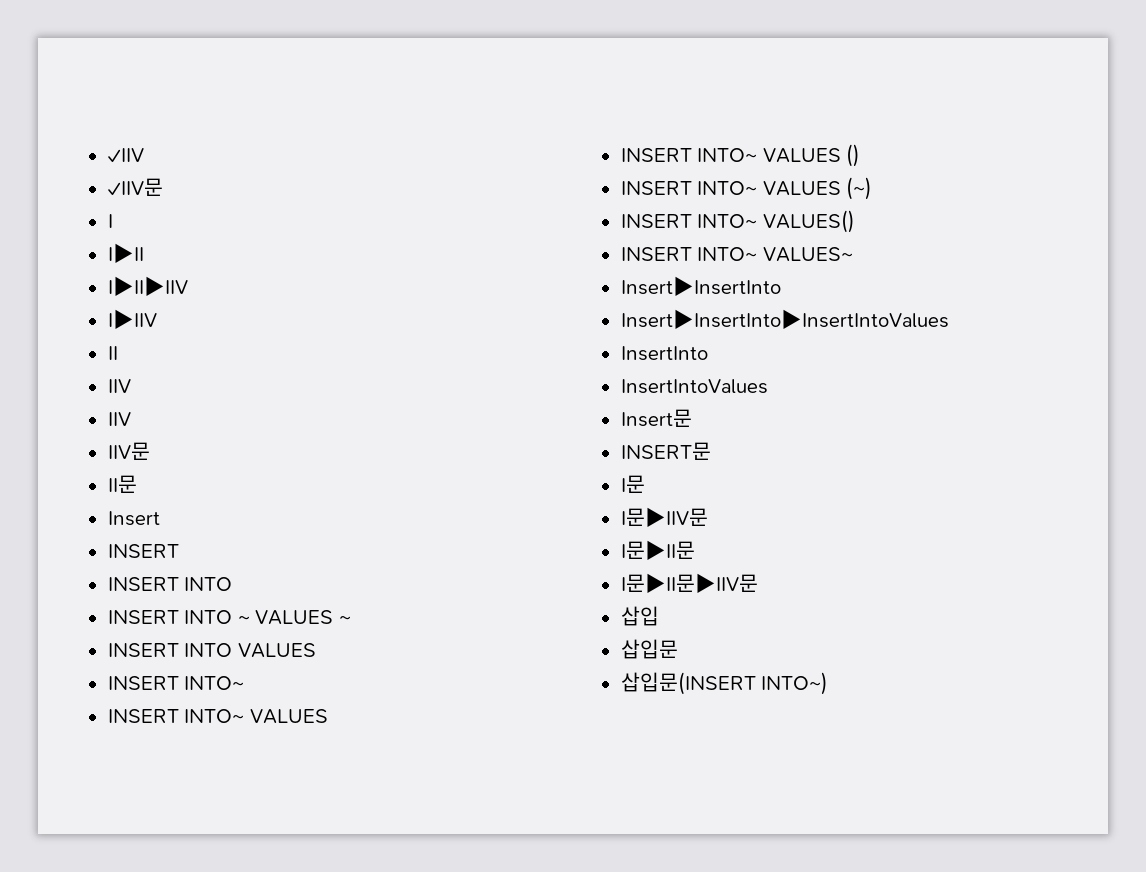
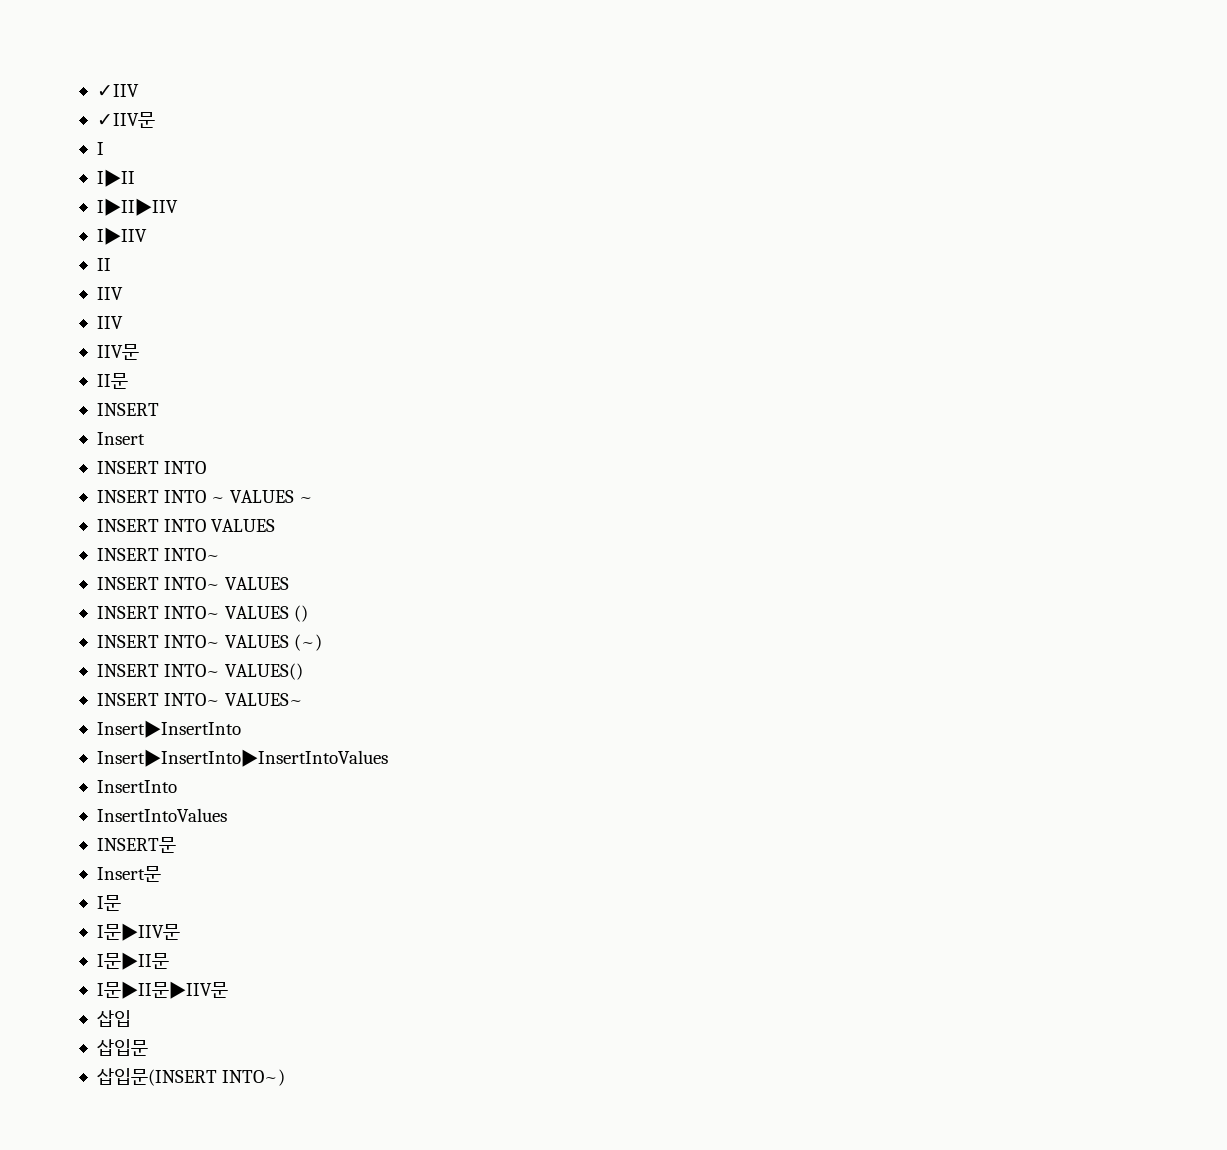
(137, 484) none -> [96,403,159,416] // INSERT
[107,577,179,591] // INSERT -> (159, 467) none
(768, 386) none -> [96,837,176,853] // INSERT문
[620,442,711,460] // INSERT문 -> (161, 874) none

